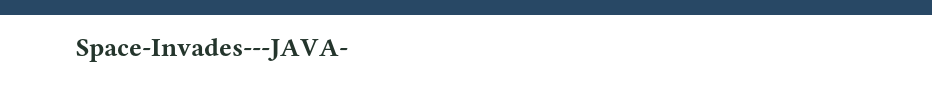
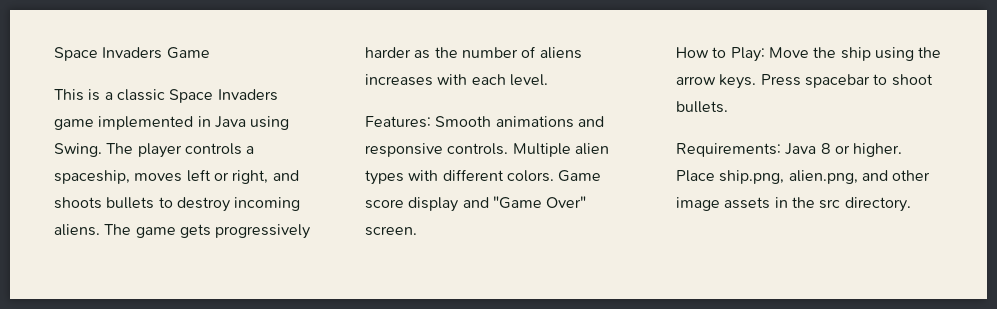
[76,38,348,62] Space-Invades---JAVA- -> [54,47,210,61] [54,89,278,103] [54,116,290,130] [54,143,255,158] [54,169,299,184] [54,197,301,212] [54,224,311,239] [365,46,582,59] [365,74,548,86] [365,116,604,128] [365,143,609,157] [365,169,602,185] [365,196,587,212] [365,226,417,236] [676,47,942,62] [676,74,933,89] [676,101,728,113] [676,143,903,157] [676,170,931,184] [676,197,911,212] Space Invaders Game // This is a classic Space Invaders game implemented in Java using Swing. The player controls a spaceship, moves left or right, and shoots bullets to destroy incoming aliens. The game gets progressively harder as the number of aliens increases with each level. // Features: Smooth animations and responsive controls. Multiple alien types with different colors. Game score display and "Game Over" screen. // How to Play: Move the ship using the arrow keys. Press spacebar to shoot bullets. // Requirements: Java 8 or higher. Place ship.png, alien.png, and other image assets in the src directory.

